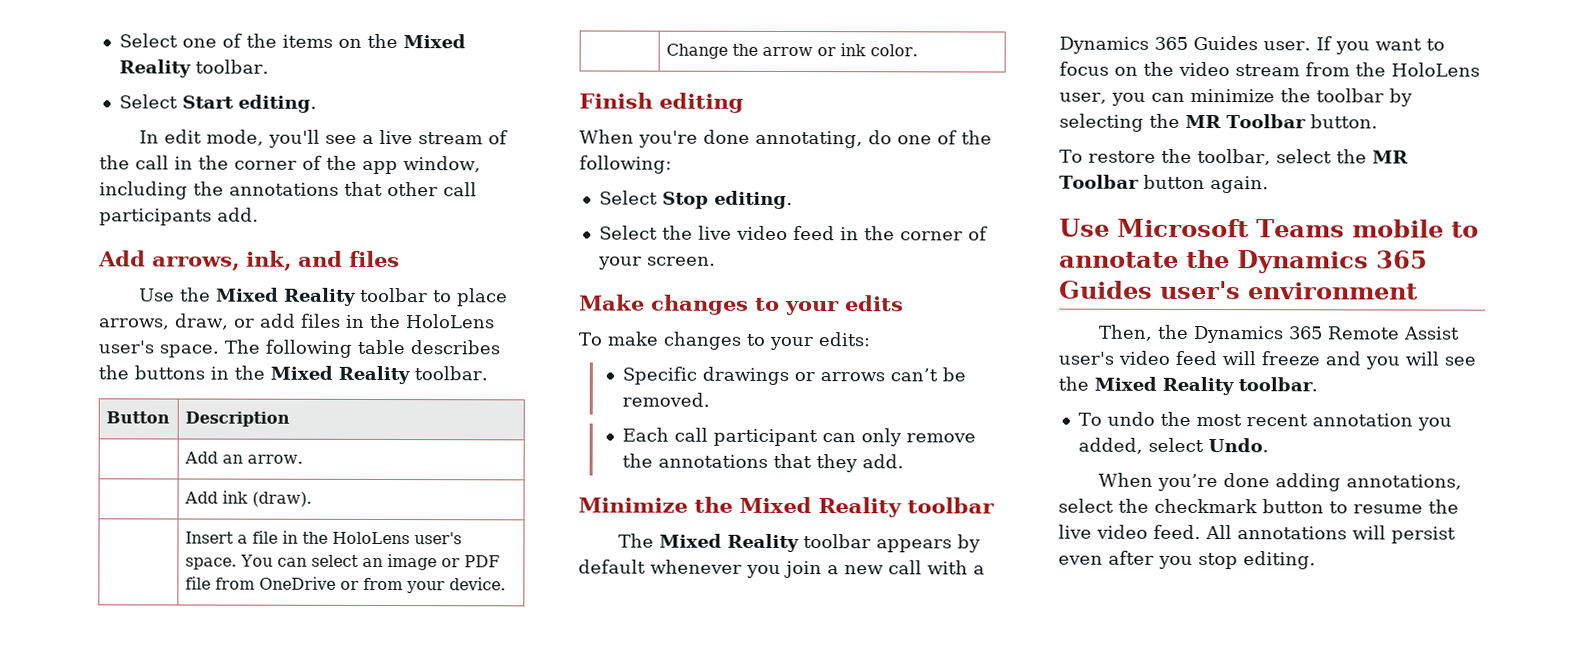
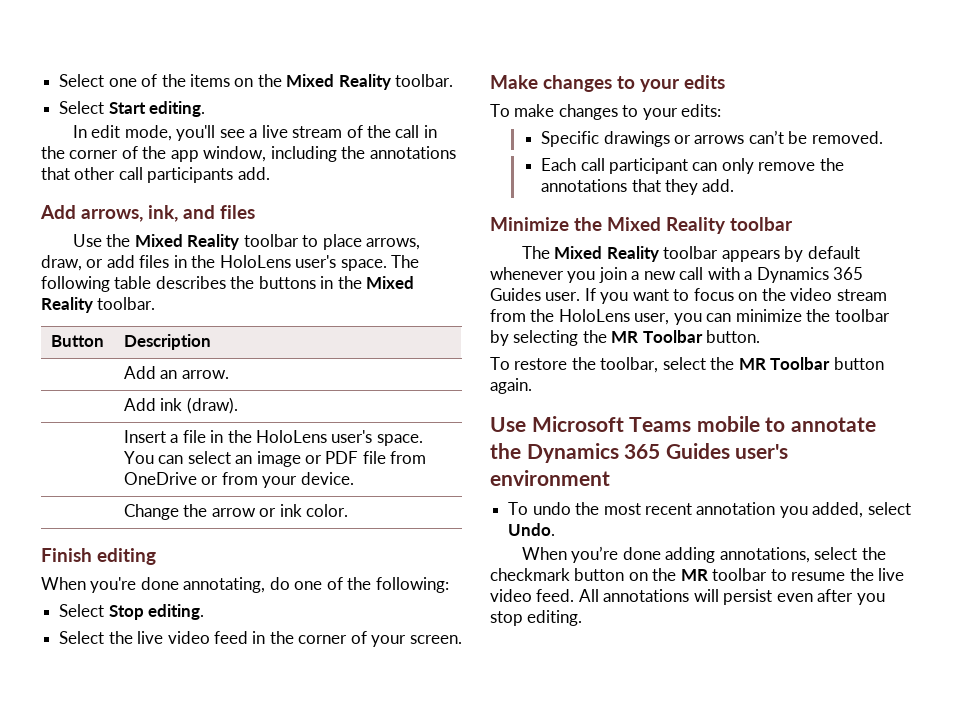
[1098,324,1460,344] [1058,350,1476,370] [1058,376,1318,396] // Then, the Dynamics 365 Remote Assist user's video feed will freeze and you will see the Mixed Reality toolbar. -> (610, 478) none
(1324, 506) none -> [628,568,768,581] on the MR toolbar

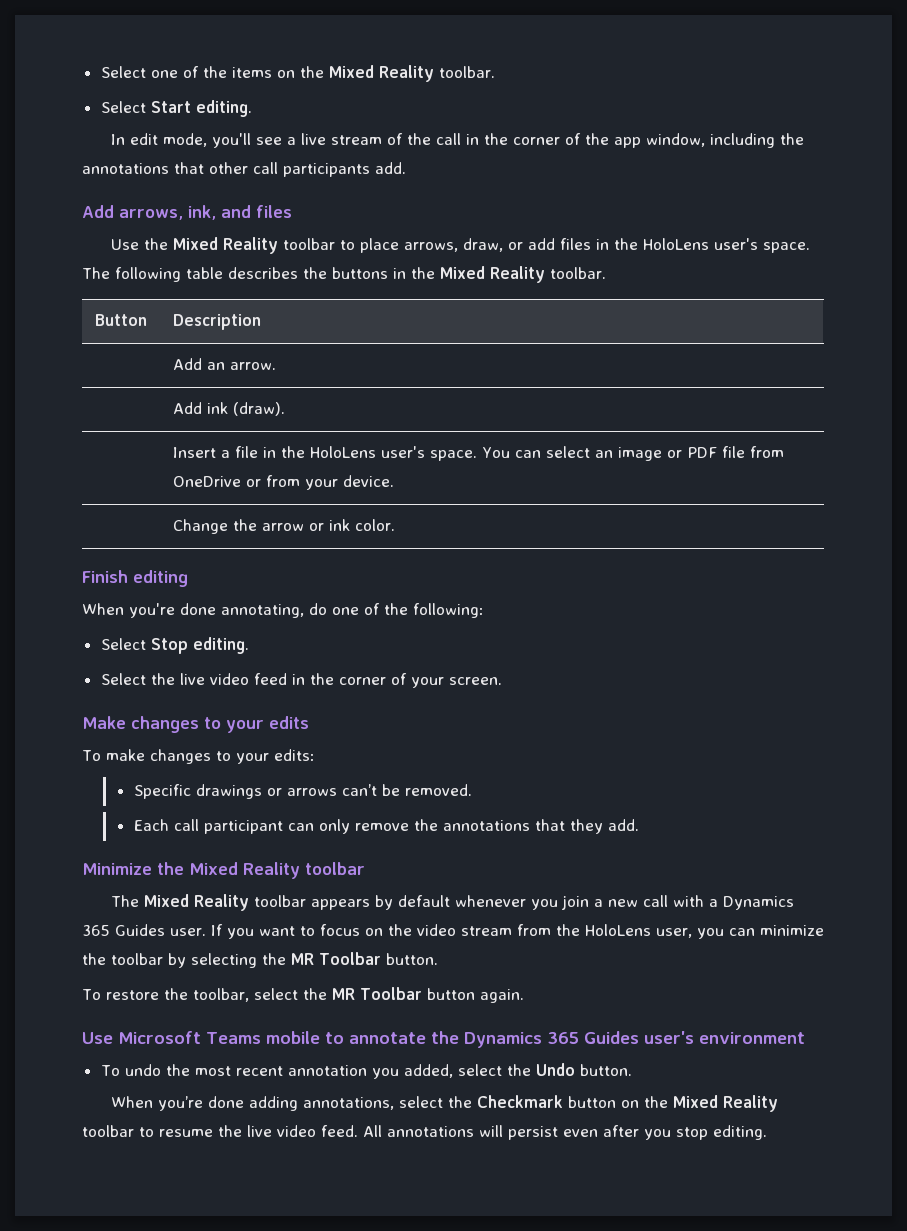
[508,523,556,536] Undo. -> [506,1063,632,1076] the Undo button.
[490,568,570,581] checkmark -> [477,1095,564,1108] Checkmark
[680,569,708,581] MR -> [673,1095,779,1112] Mixed Reality

